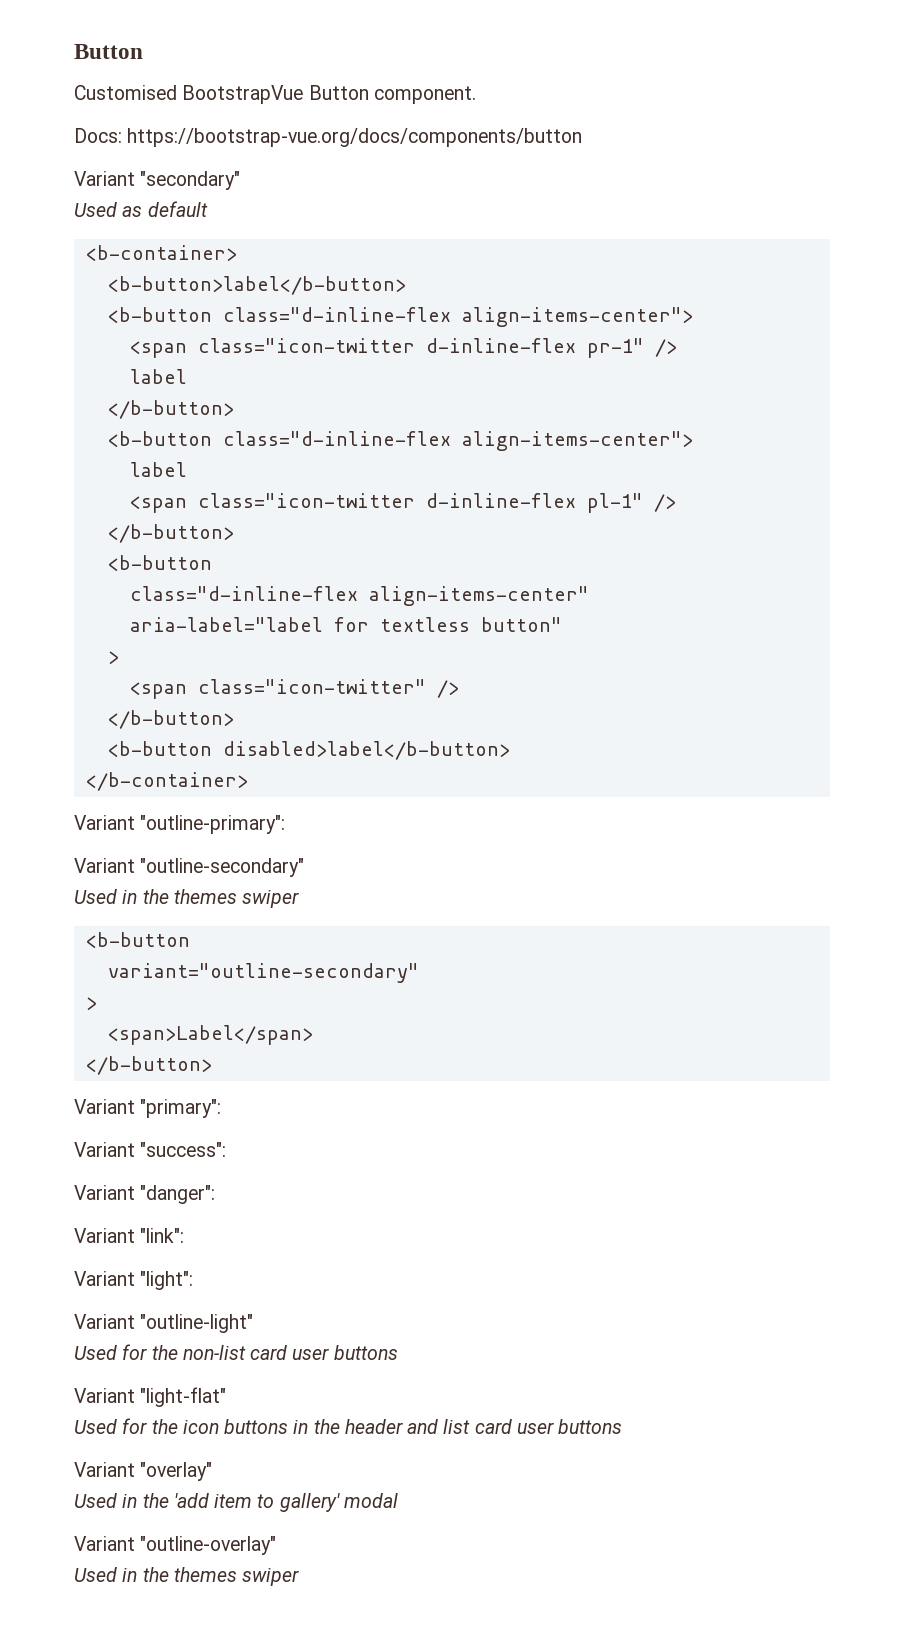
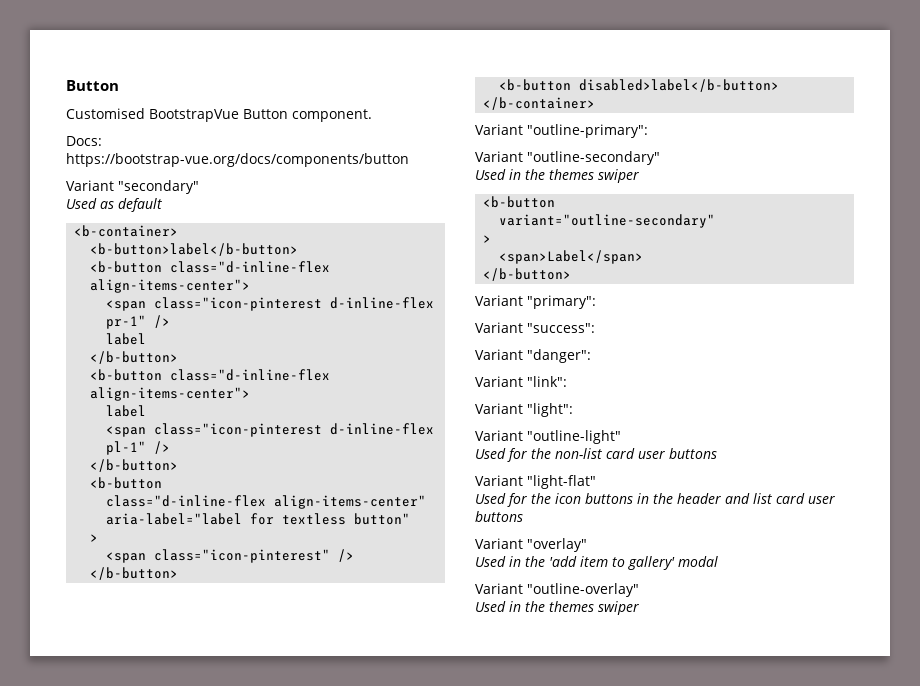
[197,338,415,353] class="icon-twitter -> [154,297,323,311] class="icon-pinterest
[197,493,415,508] class="icon-twitter -> [154,423,323,437] class="icon-pinterest
[197,679,426,694] class="icon-twitter" -> [154,549,331,563] class="icon-pinterest"

